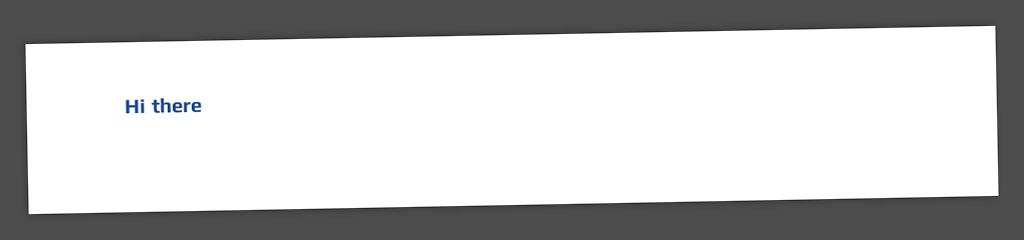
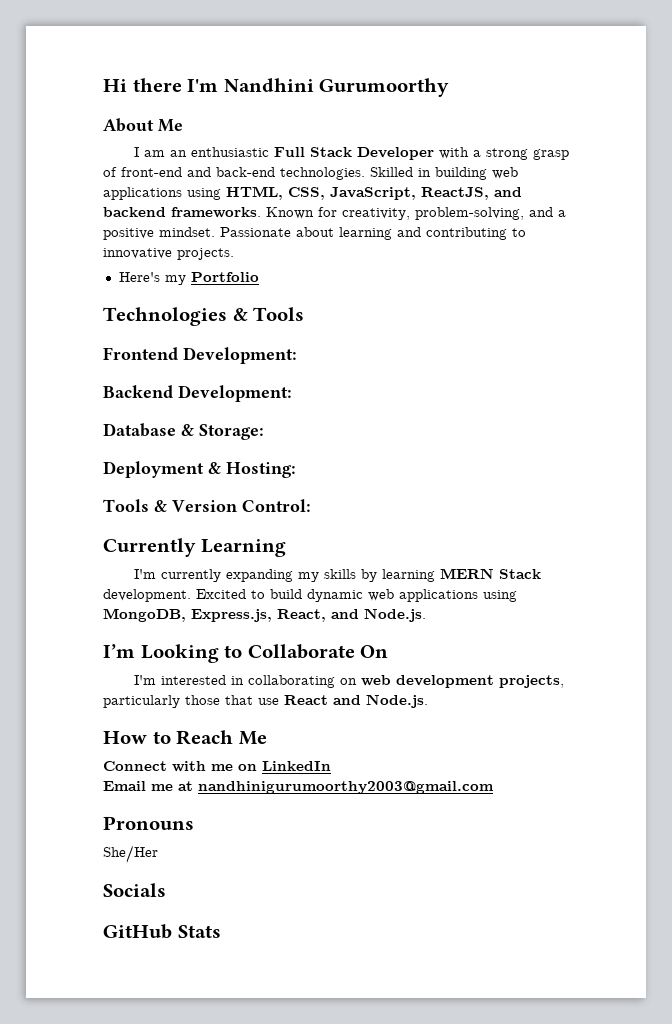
(202, 105) none -> [187,78,450,97] [103,118,183,132] [133,147,569,160] [103,167,518,180] [103,186,522,200] [103,207,566,220] [103,227,526,240] [103,248,234,260] [118,272,259,285] [103,307,305,326] [103,347,297,364] [103,385,292,402] [103,423,264,440] [103,461,296,478] [103,499,311,512] [103,538,286,557] [133,568,541,582] [103,589,517,602] [103,608,426,622] [103,644,389,663] [133,675,564,688] [103,694,428,708] [103,730,267,745] [103,761,331,772] [103,781,494,794] [103,816,194,830] [103,845,158,863] [103,883,166,897] [103,924,221,939] I'm Nandhini Gurumoorthy // About Me // I am an enthusiastic Full Stack Developer with a strong grasp of front-end and back-end technologies. Skilled in building web applications using HTML, CSS, JavaScript, ReactJS, and backend frameworks. Known for creativity, problem-solving, and a positive mindset. Passionate about learning and contributing to innovative projects. // Here's my Portfolio // Technologies & Tools // Frontend Development: // Backend Development: // Database & Storage: // Deployment & Hosting: // Tools & Version Control: // Currently Learning // I'm currently expanding my skills by learning MERN Stack development. Excited to build dynamic web applications using MongoDB, Express.js, React, and Node.js. // I’m Looking to Collaborate On // I'm interested in collaborating on web development projects, particularly those that use React and Node.js. // How to Reach Me // Connect with me on LinkedIn // Email me at nandhinigurumoorthy2003@gmail.com // Pronouns // She/Her // Socials // GitHub Stats

